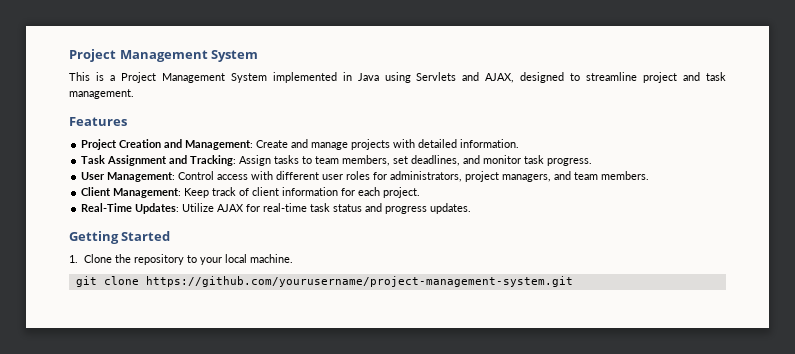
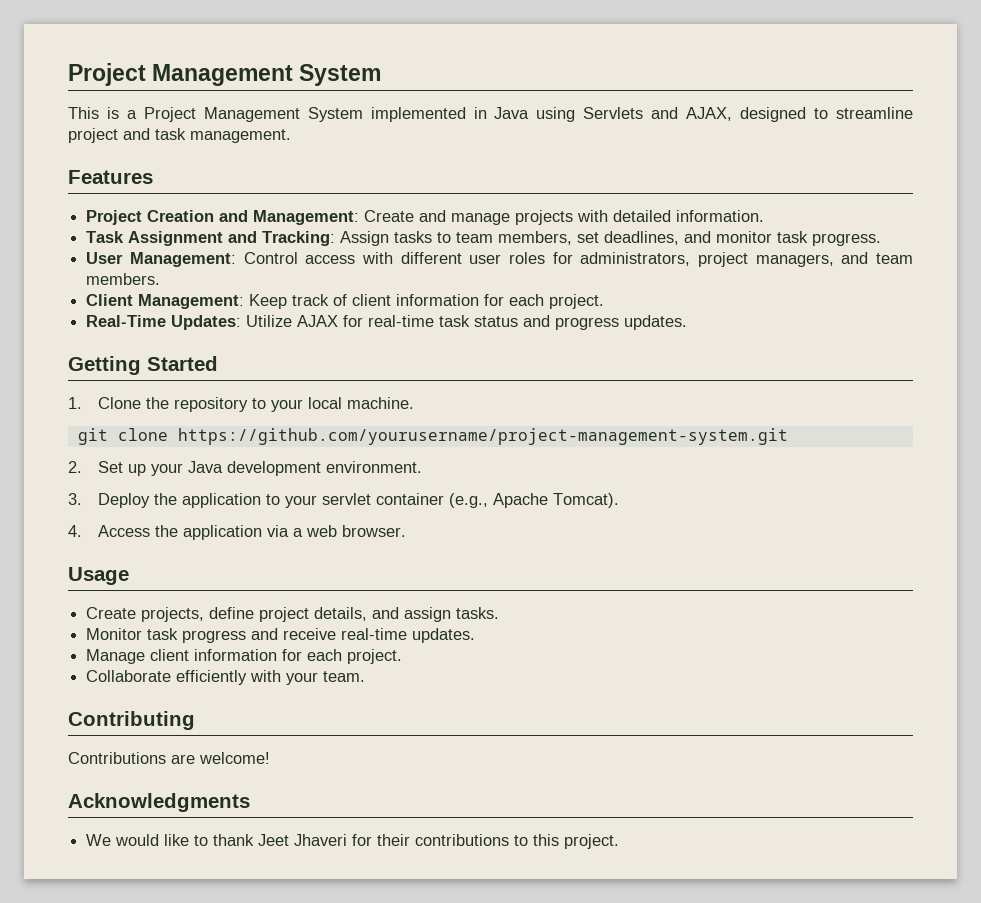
(573, 281) none -> [68,461,422,476] [68,493,619,508] [68,525,406,540] [68,567,129,585] [86,607,500,622] [86,628,476,643] [86,649,403,664] [86,670,366,685] [68,711,195,730] [68,752,270,764] [68,793,250,812] [86,834,620,849] // 2. Set up your Java development environment. // 3. Deploy the application to your servlet container (e.g., Apache Tomcat). // 4. Access the application via a web browser. // Usage // Create projects, define project details, and assign tasks. // Monitor task progress and receive real-time updates. // Manage client information for each project. // Collaborate efficiently with your team. // Contributing // Contributions are welcome! // Acknowledgments // We would like to thank Jeet Jhaveri for their contributions to this project.

